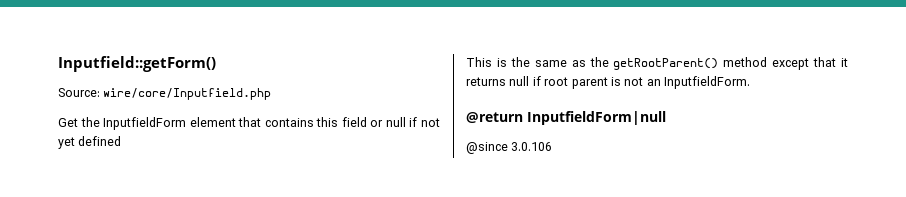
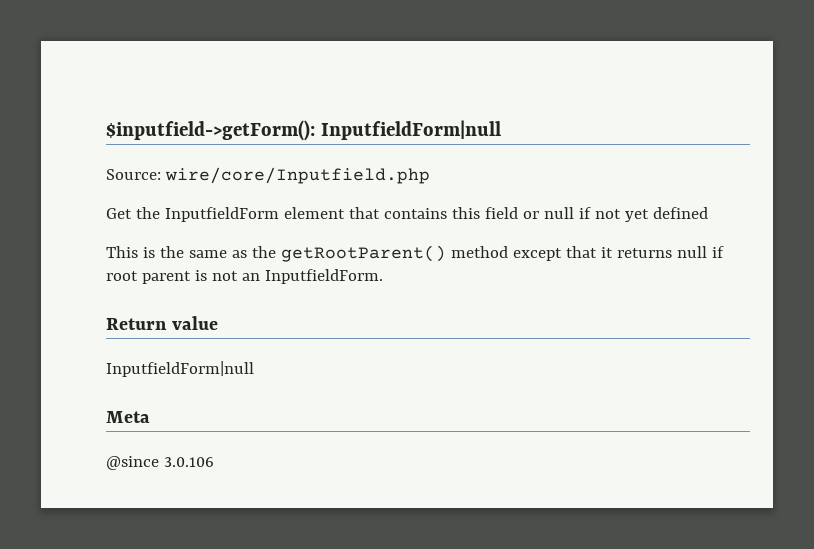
[58,56,216,72] Inputfield::getForm() -> [106,120,501,141] $inputfield->getForm(): InputfieldForm|null
[466,111,666,125] @return InputfieldForm|null -> [106,316,218,330] [106,361,254,377] [106,411,150,423] Return value // InputfieldForm|null // Meta

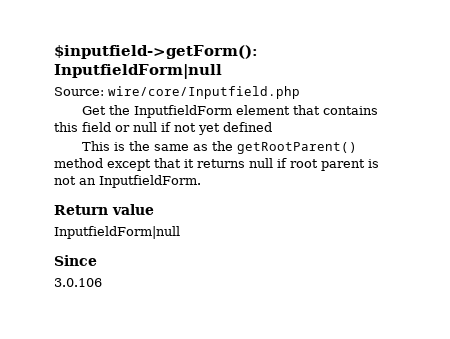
[106,411,150,423] [106,456,159,470] Meta // @since -> [54,255,97,266] Since //

